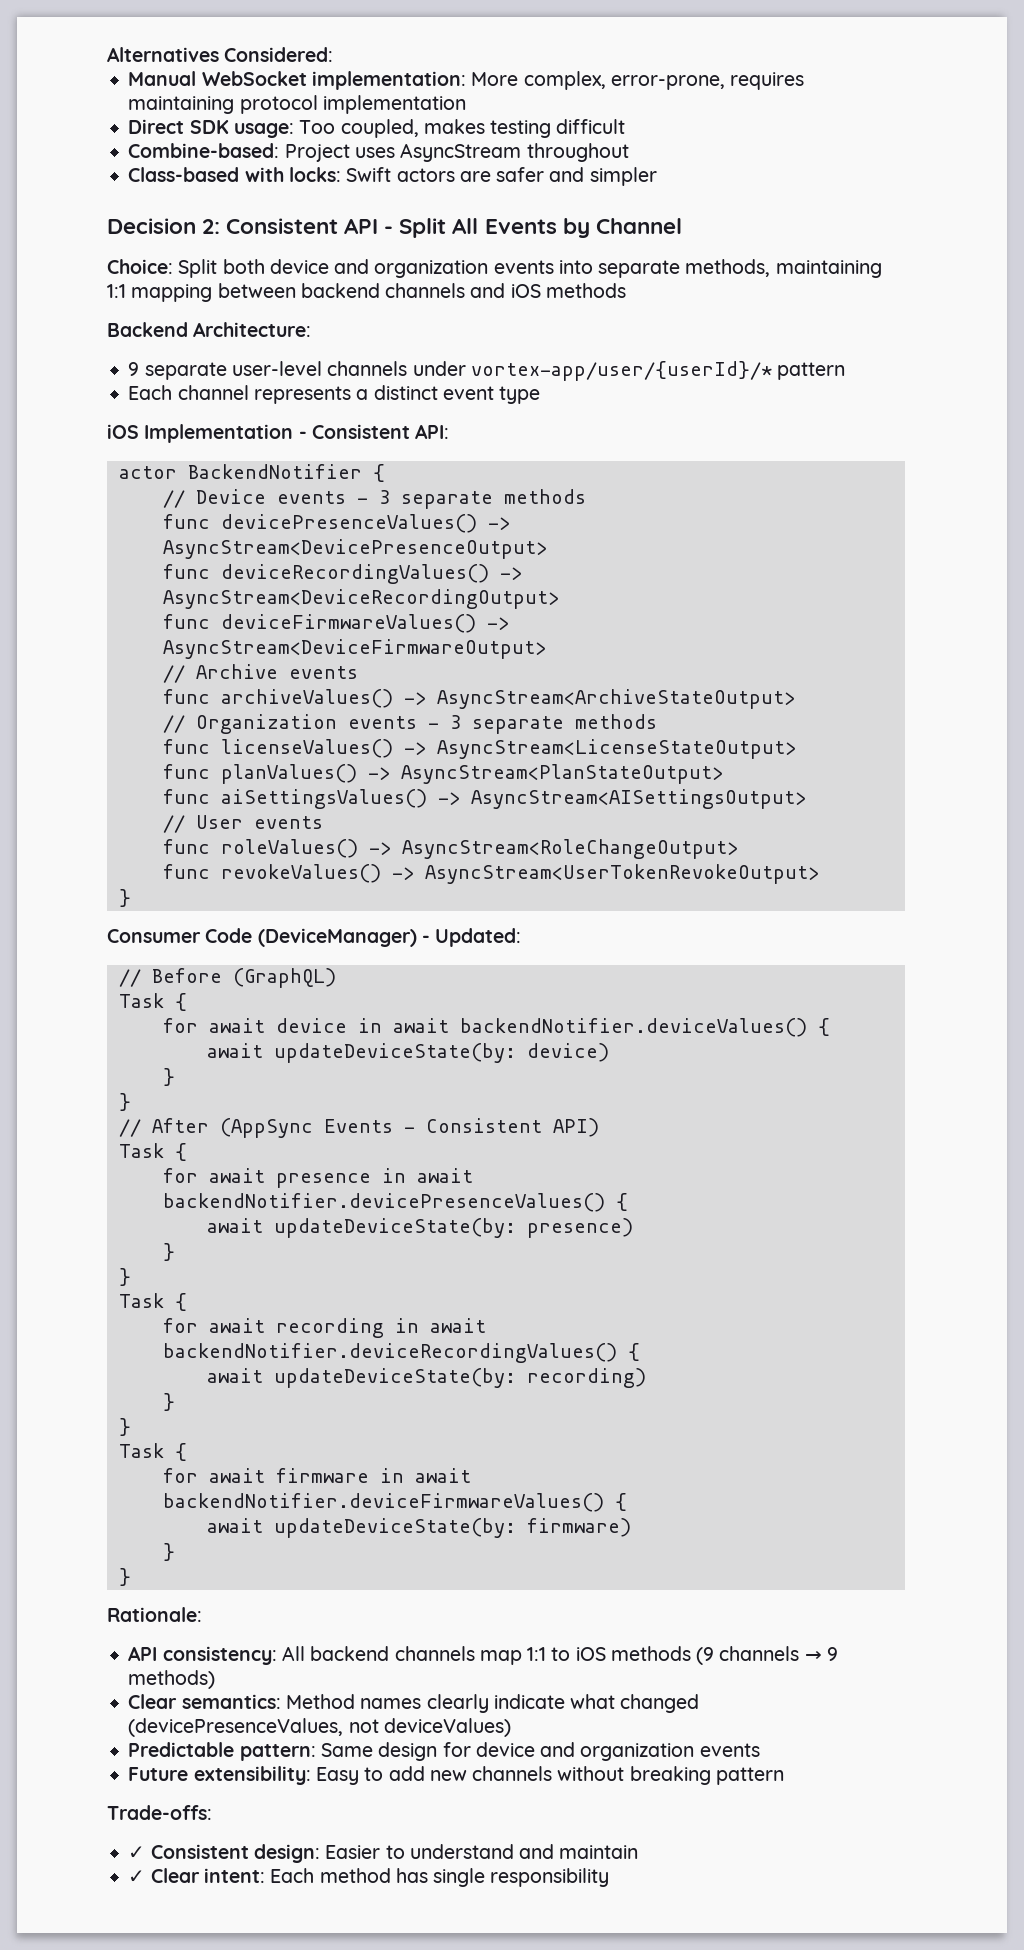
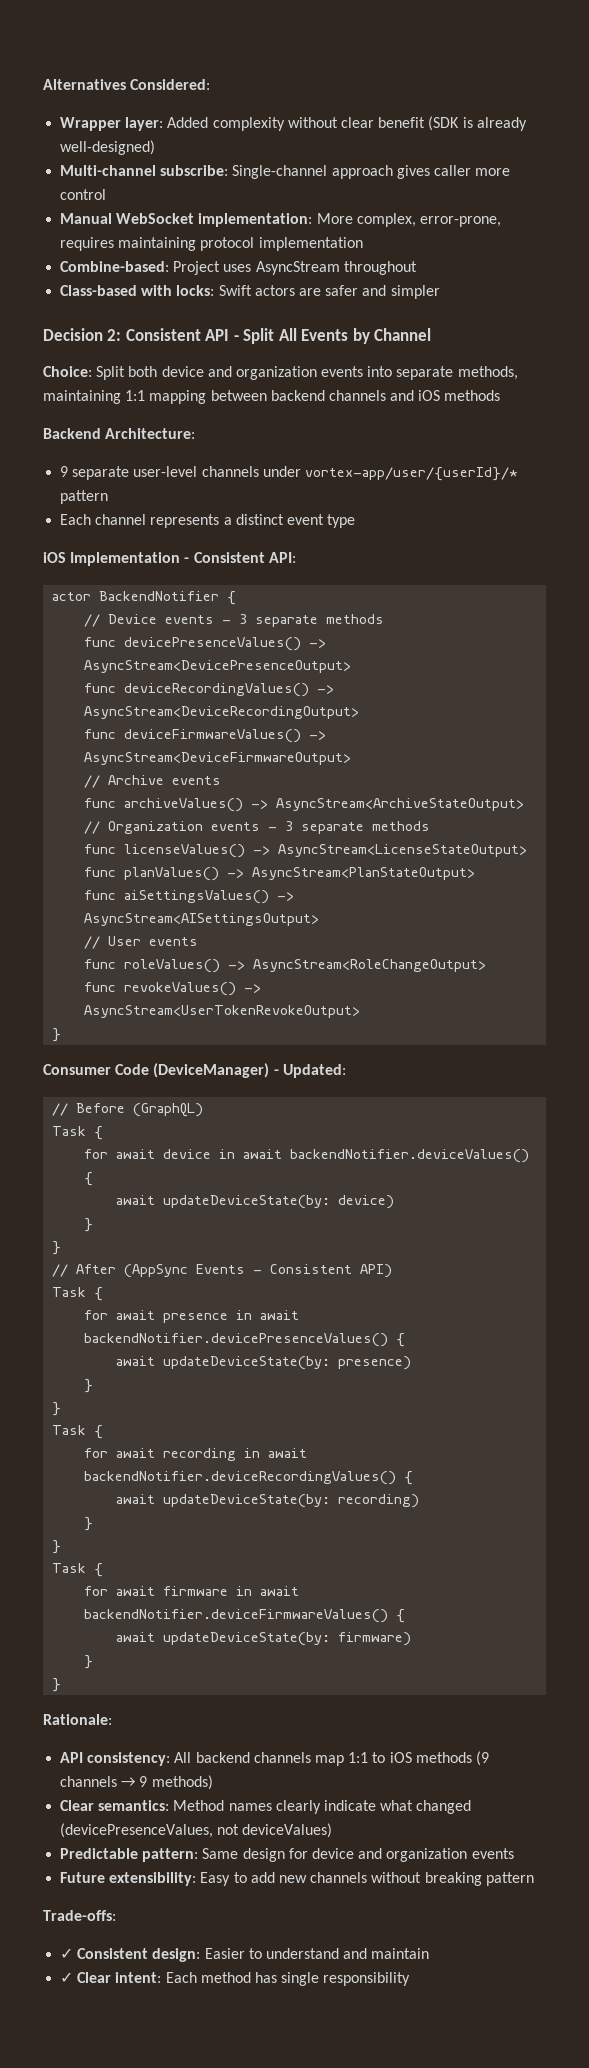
(334, 54) none -> [60,116,527,131] [60,140,156,155] [60,165,511,179] [60,189,107,200] // Wrapper layer: Added complexity without clear benefit (SDK is already well-designed) // Multi-channel subscribe: Single-channel approach gives caller more control
[128,119,626,138] // Direct SDK usage: Too coupled, makes testing difficult -> (363, 244) none

